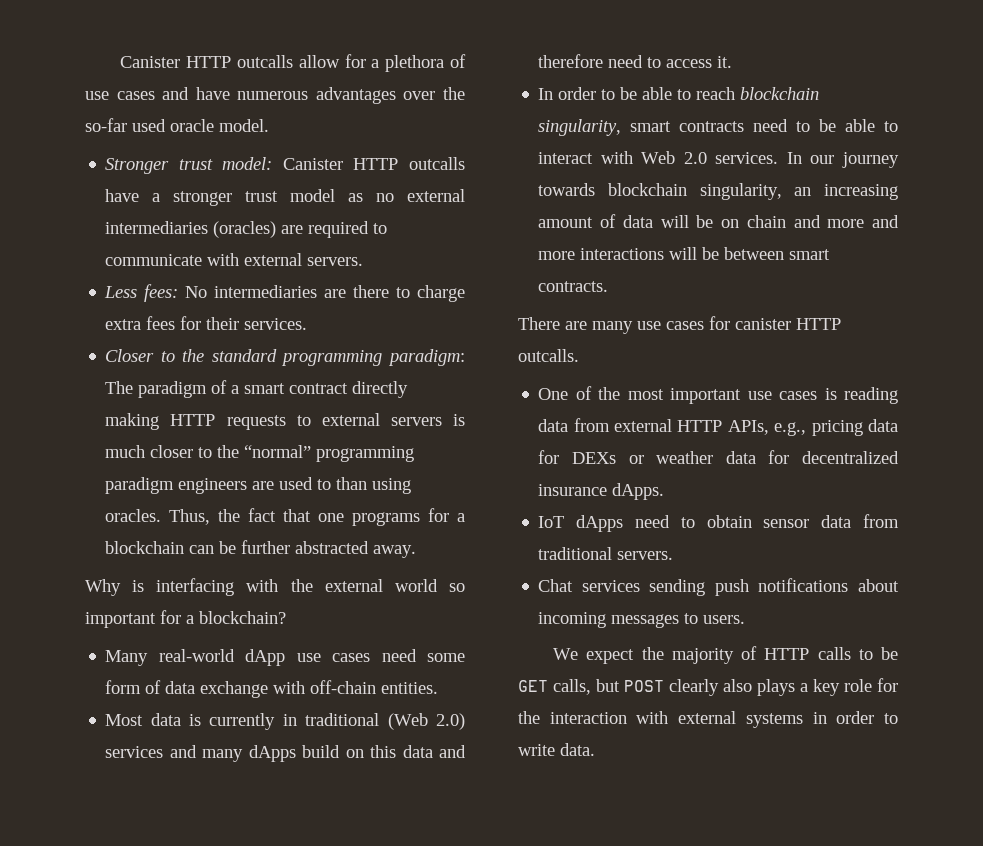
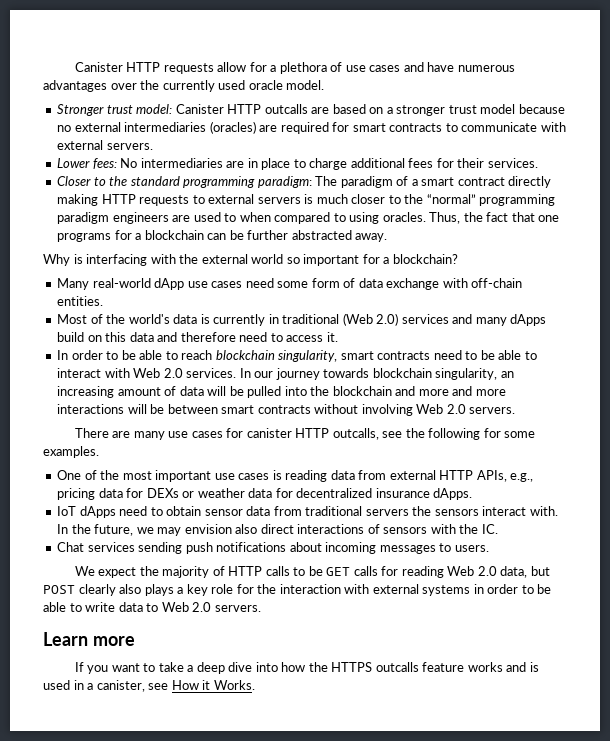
[120,55,293,68] Canister HTTP outcalls -> [74,62,214,74] Canister HTTP requests
[85,118,127,132] so-far -> [162,80,215,92] currently
[105,189,140,202] have -> [311,104,384,114] are based on
[348,193,364,202] as -> [518,104,565,114] because
(370, 229) none -> [332,122,443,132] for smart contracts
[104,286,138,298] Less -> [57,158,91,168] Lower
[353,285,390,298] there -> [247,158,291,170] in place
[105,319,142,330] extra -> [350,158,405,168] additional
[336,477,368,490] than -> [239,212,346,224] when compared to
(144, 720) none -> [90,314,170,324] of the world's
[721,215,786,228] on chain -> [247,386,392,398] pulled into the blockchain
[538,281,609,292] contracts. -> [257,404,516,416] contracts without involving Web 2.0 servers.
[518,349,579,362] outcalls. -> [332,428,536,440] [43,446,99,458] outcalls, see the following for some examples.
[617,551,674,560] servers. -> [365,506,558,516] [57,524,498,536] servers the sensors interact with. In the future, we may envision also direct interactions of sensors with the IC.
[553,679,591,695] calls, -> [353,566,528,578] calls for reading Web 2.0 data,
[518,743,595,756] write data. -> [537,584,552,594] [43,602,261,612] [43,632,135,646] [74,662,539,674] [43,680,255,692] be able to write data to Web 2.0 servers. // Learn more // If you want to take a deep dive into how the HTTPS outcalls feature works and is used in a canister, see How it Works.

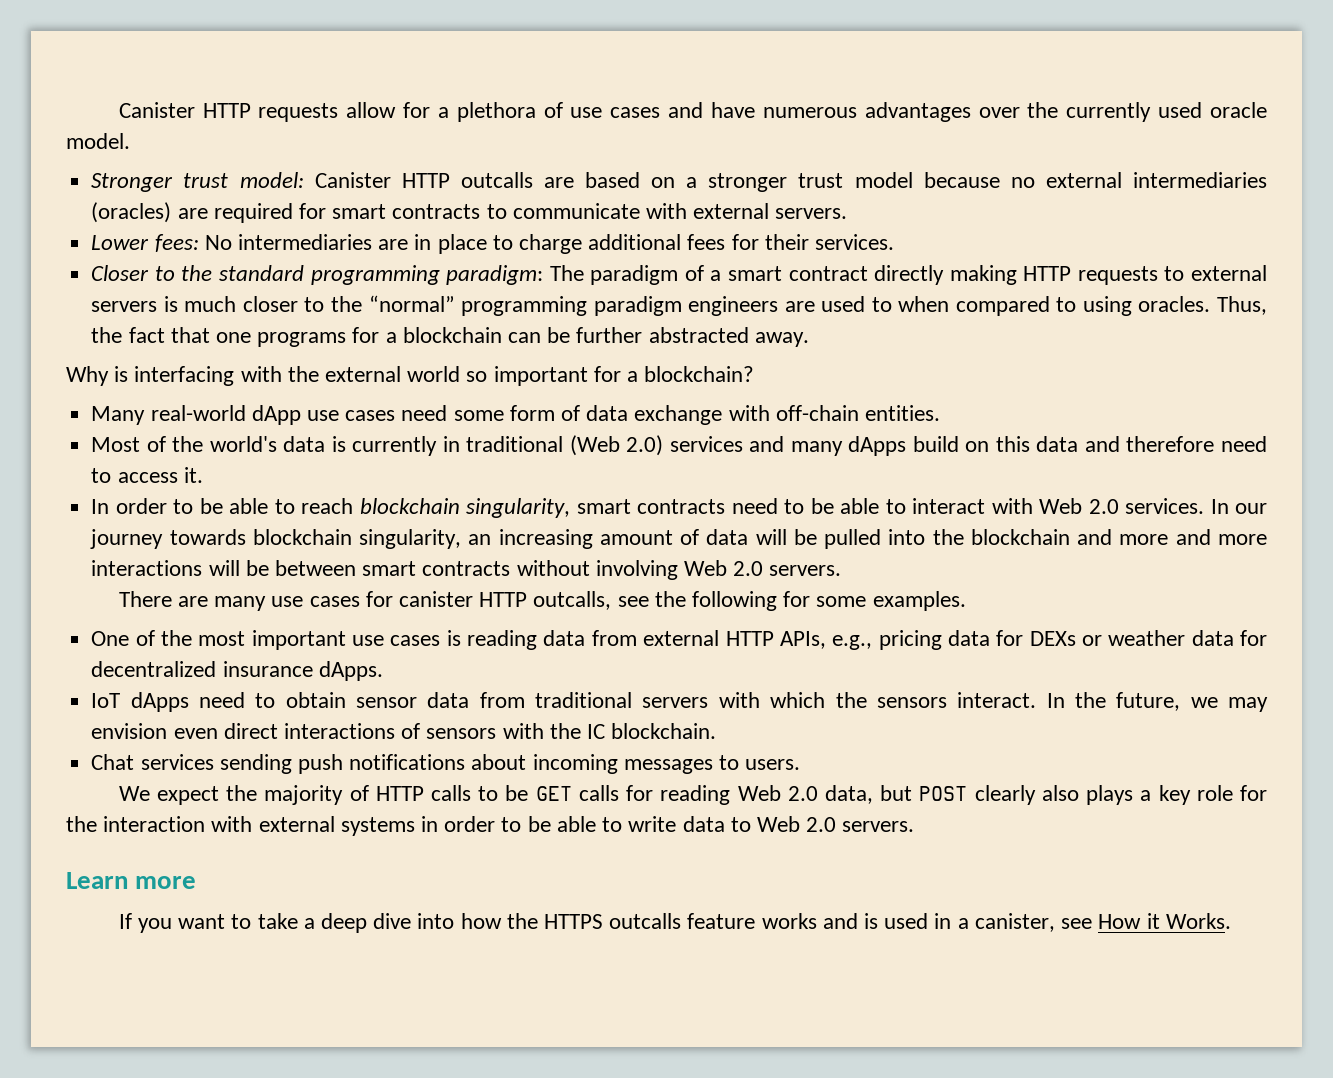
[412,506,558,516] the sensors interact with. -> [718,692,1037,708] with which the sensors interact.
[235,524,258,534] also -> [173,728,218,739] even
[481,524,498,534] IC. -> [586,723,717,739] IC blockchain.

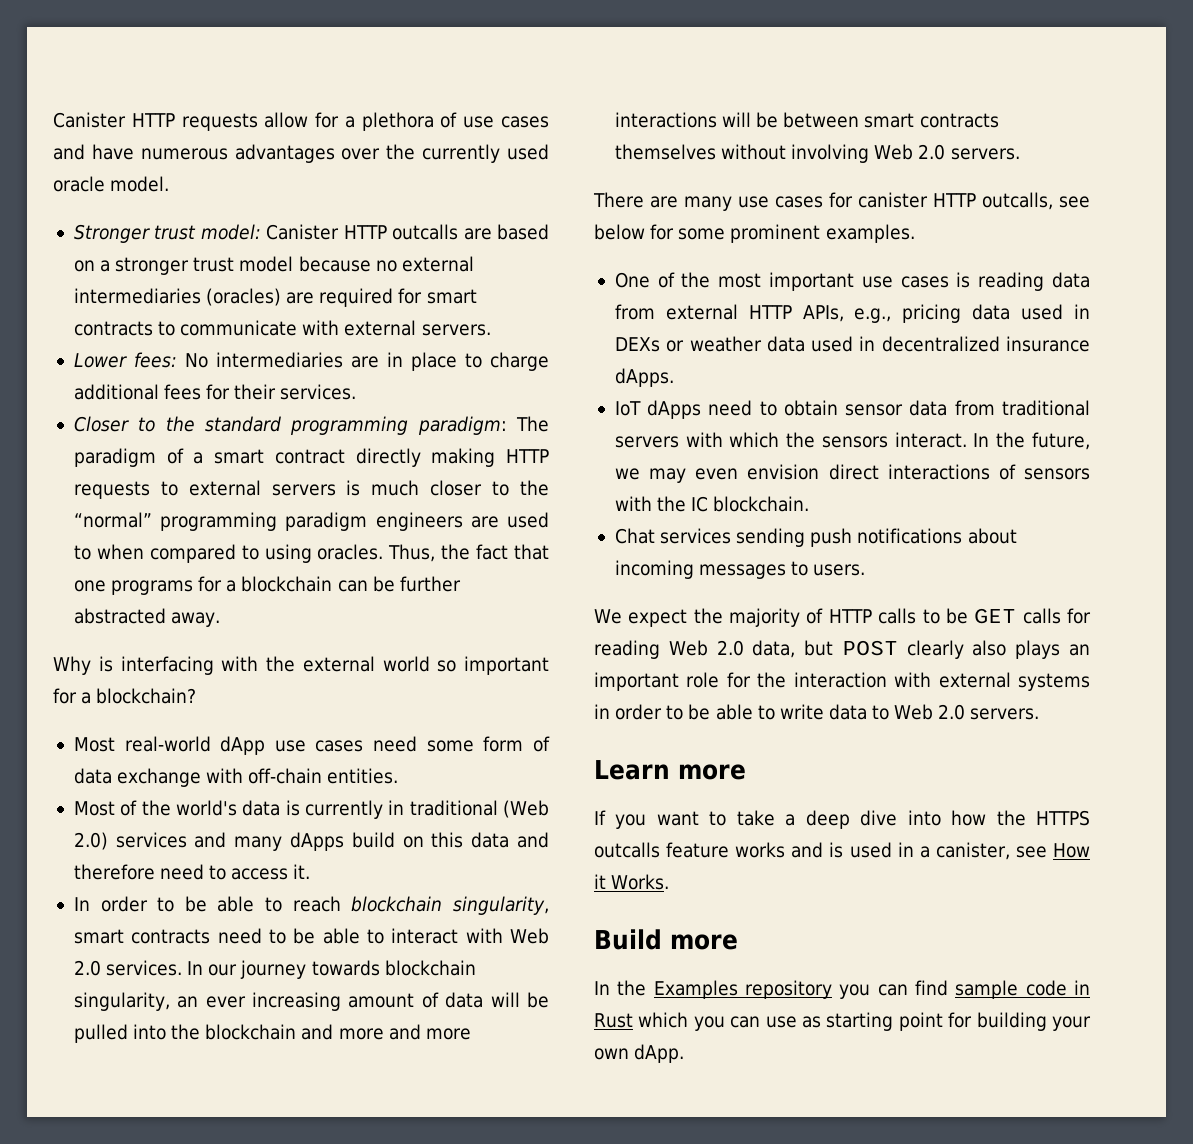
[91,406,146,425] Many -> [73,737,115,752] Most
(492, 539) none -> [205,996,246,1008] ever
(511, 568) none -> [614,144,716,160] themselves
[654,591,777,611] the following -> [594,224,645,240] below
(867, 601) none -> [730,224,821,243] prominent
[996,630,1024,646] for -> [1021,304,1090,320] used in
[1240,630,1267,646] for -> [811,336,876,352] used in
[91,723,218,739] envision even -> [695,464,820,480] even envision
[1140,785,1191,805] a key -> [1069,644,1090,656] [594,672,679,691] an important
(1231, 921) none -> [594,929,738,950] [594,980,1090,999] [594,1012,1091,1031] [594,1044,685,1063] // Build more // In the Examples repository you can find sample code in Rust which you can use as starting point for building your own dApp.

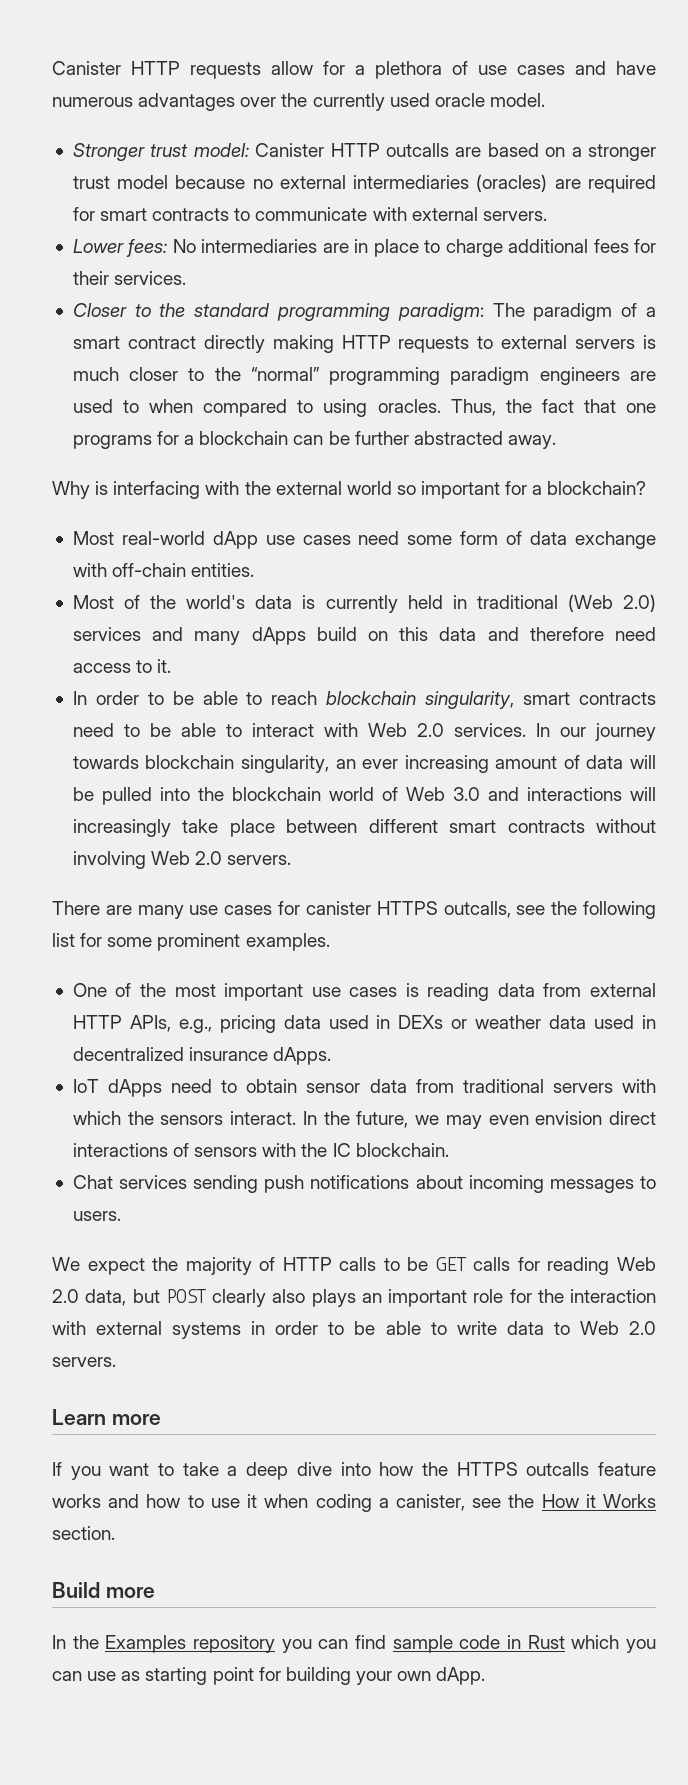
(383, 809) none -> [407,595,443,609] held
[209,865,289,880] to access -> [72,660,153,673] access to
[301,1024,471,1040] [614,112,999,128] [614,144,716,160] and more and more interactions will be between smart contracts themselves -> [328,787,656,801] [72,819,585,837] world of Web 3.0 and interactions will increasingly take place between different smart contracts
[933,193,976,207] HTTP -> [376,901,438,915] HTTPS
[594,224,645,240] below -> [551,901,656,919] [52,933,75,947] the following list
[829,842,914,858] is used in -> [146,1494,372,1512] how to use it when coding
(1047, 852) none -> [508,1494,535,1508] the
[611,874,670,890] Works. -> [603,1494,656,1508] [52,1526,115,1540] Works section.

